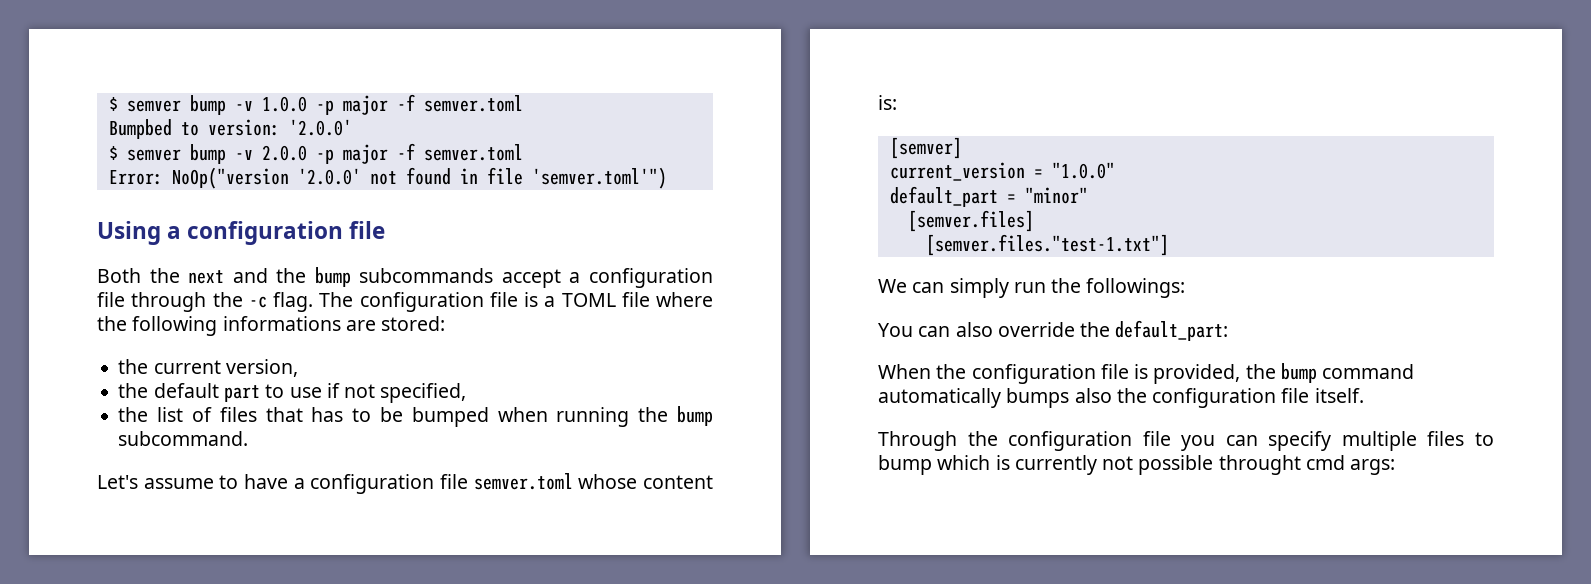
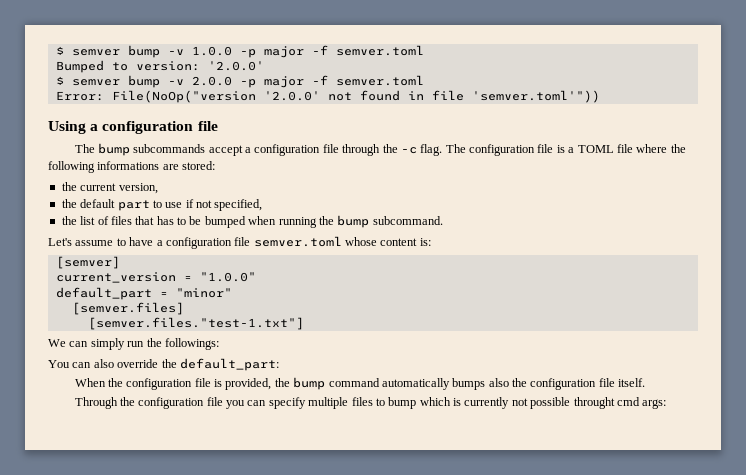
[108,119,172,139] Bumpbed -> [55,60,104,73] Bumped
[171,167,289,189] NoOp("version -> [111,90,256,103] File(NoOp("version
[531,167,667,189] 'semver.toml'") -> [471,90,600,103] 'semver.toml'"))
[97,268,307,284] Both the next and the -> [74,144,95,153] The

